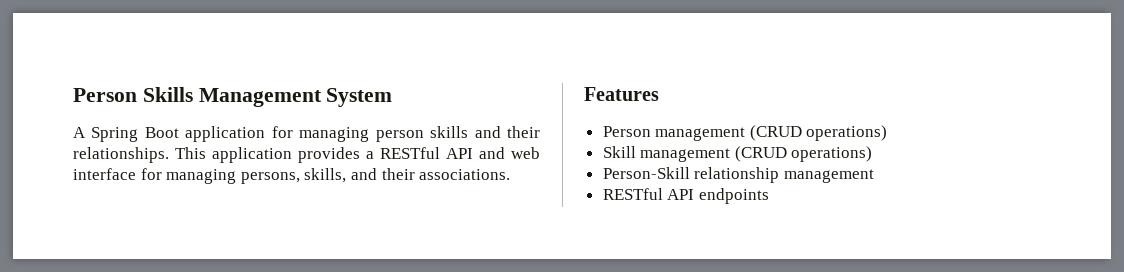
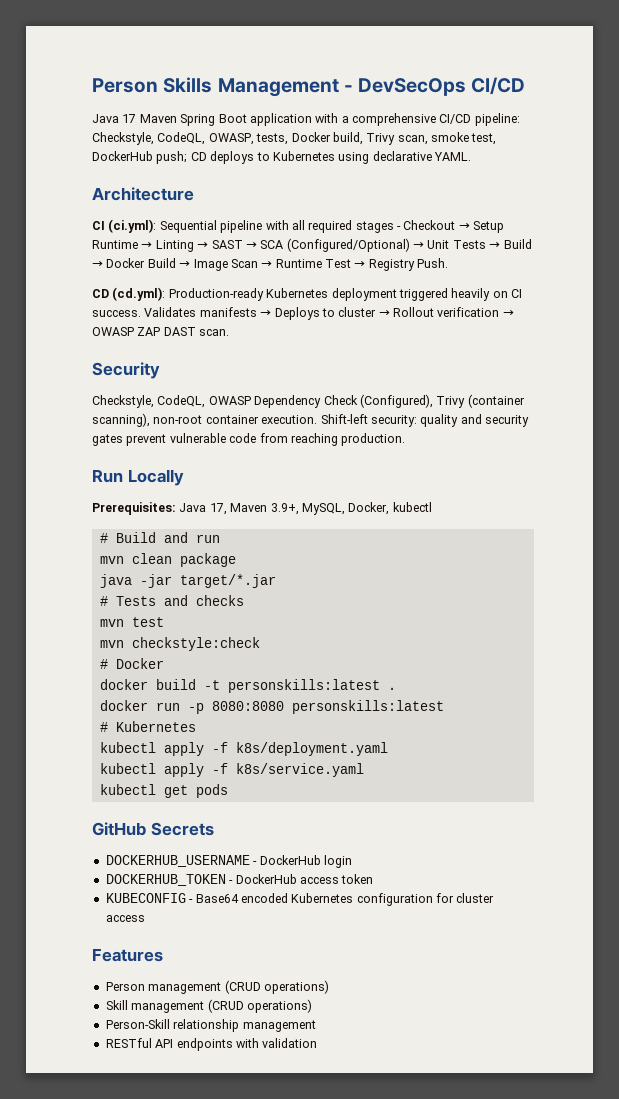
[326,88,393,107] [73,126,540,142] [73,147,540,163] [73,168,511,184] System // A Spring Boot application for managing person skills and their relationships. This application provides a RESTful API and web interface for managing persons, skills, and their associations. -> [343,77,526,96] [92,113,520,126] [92,132,497,145] [92,151,471,164] [92,187,194,201] [92,219,505,233] [92,238,532,252] [92,258,449,271] [92,287,522,301] [92,307,514,320] [92,327,230,336] [92,362,160,379] [92,394,525,408] [92,413,529,427] [92,433,406,446] [92,469,184,486] [92,502,432,515] [99,532,220,543] [99,553,236,567] [99,574,276,588] [99,595,244,606] [99,617,164,627] [99,637,260,651] [99,658,164,669] [99,679,396,693] [99,700,444,714] [99,721,196,732] [99,742,388,756] [99,763,364,777] [99,784,228,798] [92,822,214,836] [105,855,352,868] [105,874,374,886] [105,893,495,906] [105,915,145,922] - DevSecOps CI/CD // Java 17 Maven Spring Boot application with a comprehensive CI/CD pipeline: Checkstyle, CodeQL, OWASP, tests, Docker build, Trivy scan, smoke test, DockerHub push; CD deploys to Kubernetes using declarative YAML. // Architecture // CI (ci.yml): Sequential pipeline with all required stages - Checkout → Setup Runtime → Linting → SAST → SCA (Configured/Optional) → Unit Tests → Build → Docker Build → Image Scan → Runtime Test → Registry Push. // CD (cd.yml): Production-ready Kubernetes deployment triggered heavily on CI success. Validates manifests → Deploys to cluster → Rollout verification → OWASP ZAP DAST scan. // Security // Checkstyle, CodeQL, OWASP Dependency Check (Configured), Trivy (container scanning), non-root container execution. Shift-left security: quality and security gates prevent vulnerable code from reaching production. // Run Locally // Prerequisites: Java 17, Maven 3.9+, MySQL, Docker, kubectl // # Build and run // mvn clean package // java -jar target/*.jar // # Tests and checks // mvn test // mvn checkstyle:check // # Docker // docker build -t personskills:latest . // docker run -p 8080:8080 personskills:latest // # Kubernetes // kubectl apply -f k8s/deployment.yaml // kubectl apply -f k8s/service.yaml // kubectl get pods // GitHub Secrets // DOCKERHUB_USERNAME - DockerHub login // DOCKERHUB_TOKEN - DockerHub access token // KUBECONFIG - Base64 encoded Kubernetes configuration for cluster access
(769, 196) none -> [235,1038,318,1048] with validation

